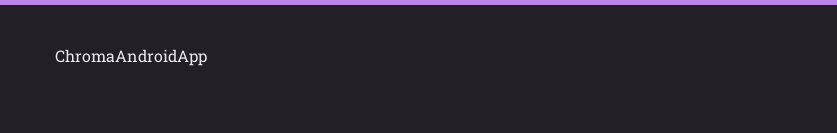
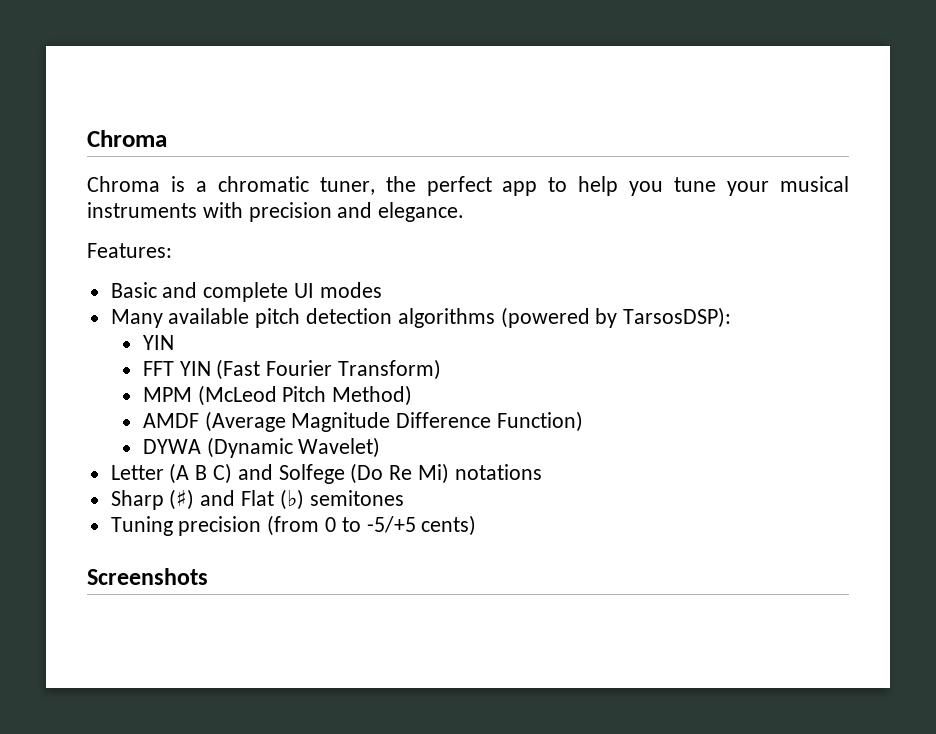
[55,49,207,66] ChromaAndroidApp -> [87,130,167,147] [87,176,849,196] [87,202,465,222] [87,243,172,258] [110,282,382,302] [110,307,732,328] [142,335,174,350] [142,359,442,380] [142,385,413,406] [142,411,584,432] [142,437,381,458] [110,463,542,484] [110,489,404,510] [110,515,477,536] [87,568,208,585] Chroma // Chroma is a chromatic tuner, the perfect app to help you tune your musical instruments with precision and elegance. // Features: // Basic and complete UI modes // Many available pitch detection algorithms (powered by TarsosDSP): // YIN // FFT YIN (Fast Fourier Transform) // MPM (McLeod Pitch Method) // AMDF (Average Magnitude Difference Function) // DYWA (Dynamic Wavelet) // Letter (A B C) and Solfege (Do Re Mi) notations // Sharp (♯) and Flat (♭) semitones // Tuning precision (from 0 to -5/+5 cents) // Screenshots

